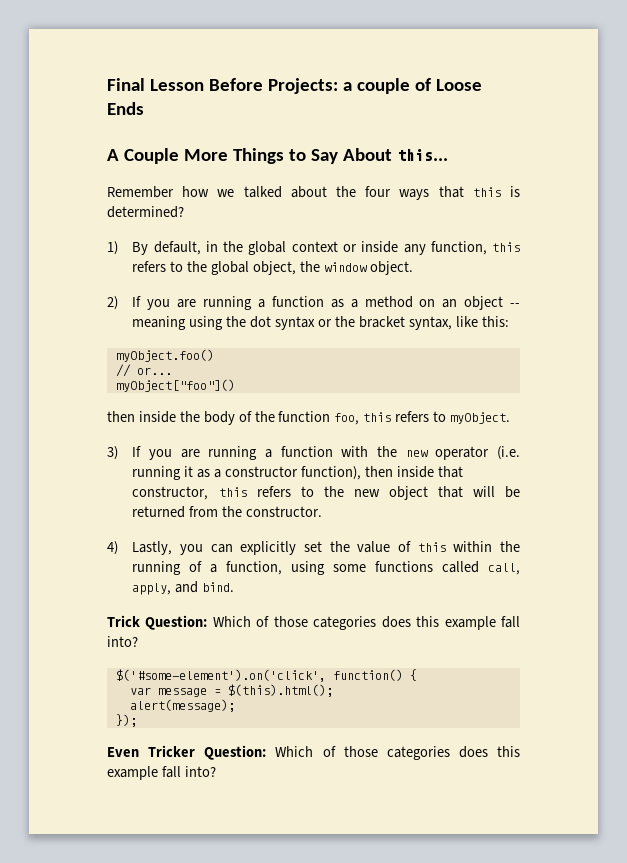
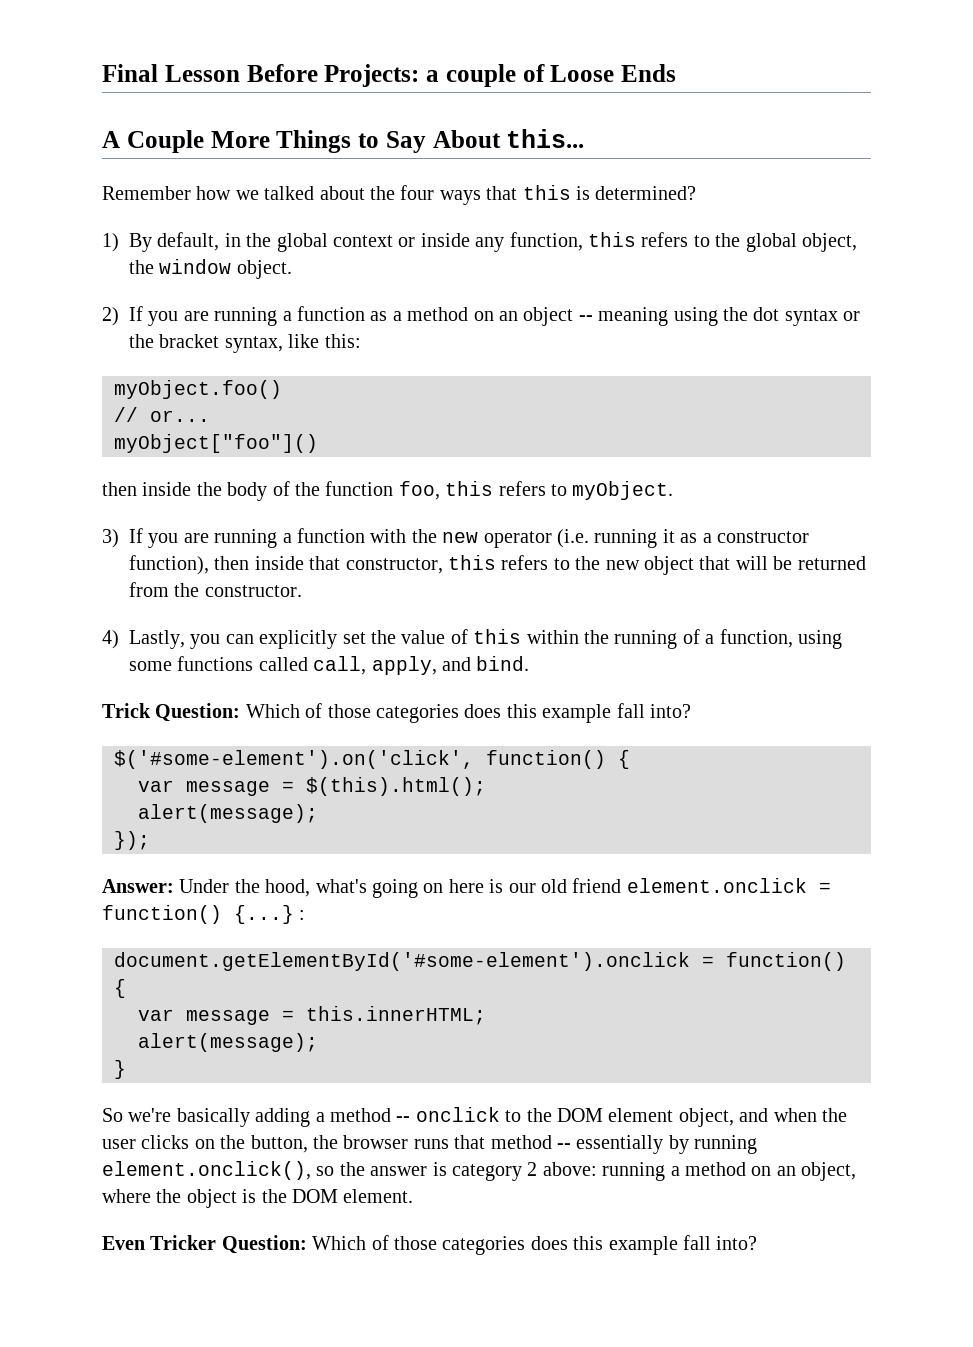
(137, 720) none -> [102,878,831,898] [102,905,306,924] [114,952,846,971] [114,979,126,998] [138,1006,486,1025] [138,1033,318,1052] [114,1060,126,1079] [102,1107,847,1127] [102,1135,758,1154] [102,1161,857,1181] [102,1189,414,1208] // Answer: Under the hood, what's going on here is our old friend element.onclick = function() {...} : // document.getElementById('#some-element').onclick = function() { // var message = this.innerHTML; // alert(message); // } // So we're basically adding a method -- onclick to the DOM element object, and when the user clicks on the button, the browser runs that method -- essentially by running element.onclick(), so the answer is category 2 above: running a method on an object, where the object is the DOM element.

